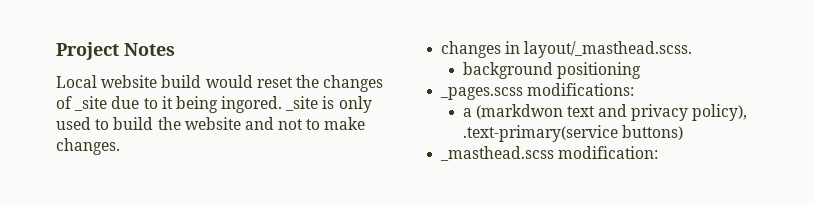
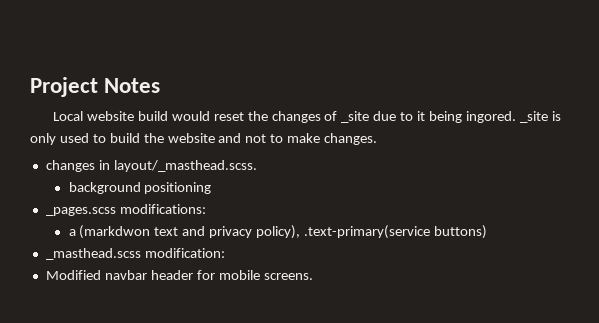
(659, 152) none -> [45,270,313,280] // Modified navbar header for mobile screens.

